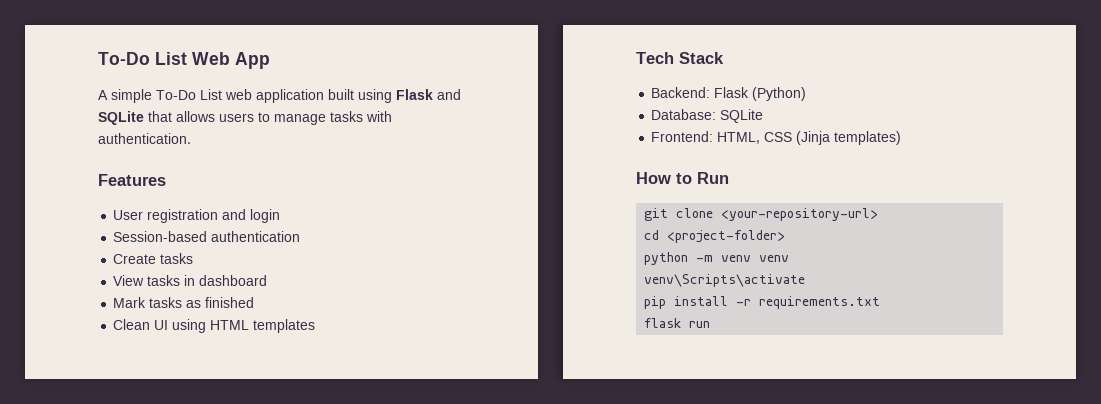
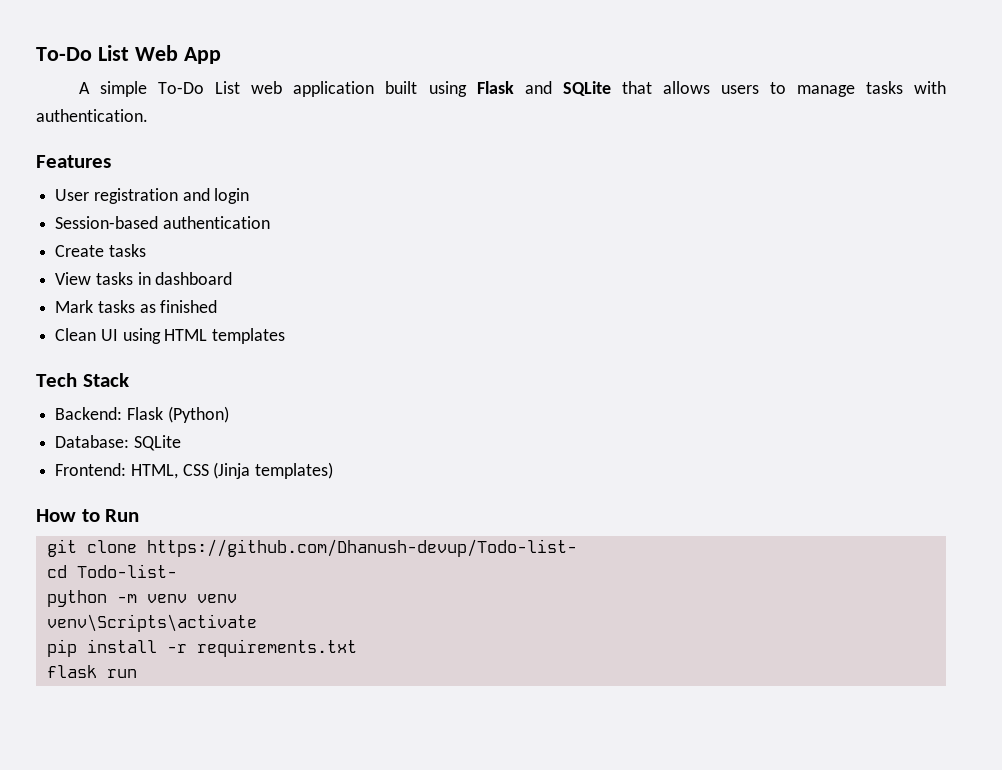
[721,208,879,221] <your-repository-url> -> [146,539,577,557] https://github.com/Dhanush-devup/Todo-list-
[667,230,786,243] <project-folder> -> [76,564,177,578] Todo-list-

